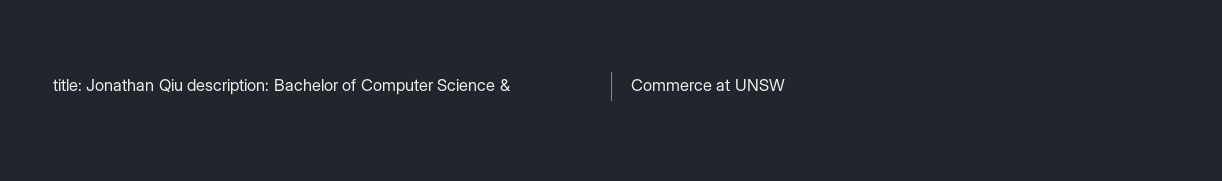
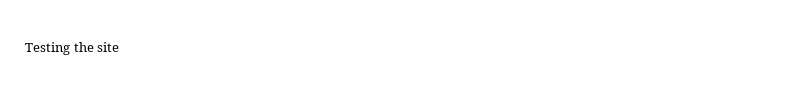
[53,79,785,95] title: Jonathan Qiu description: Bachelor of Computer Science & Commerce at UNSW -> [25,42,120,55] Testing the site

